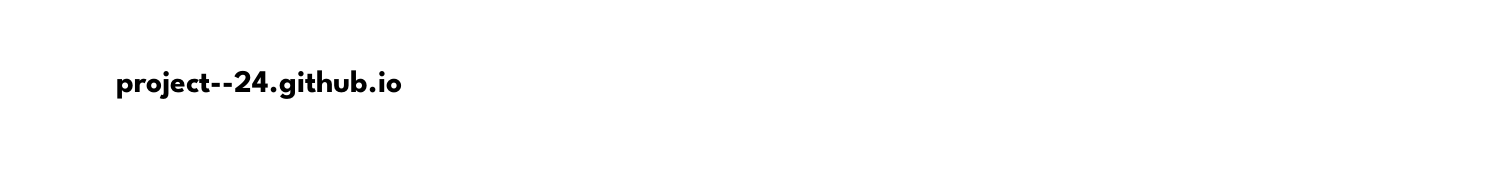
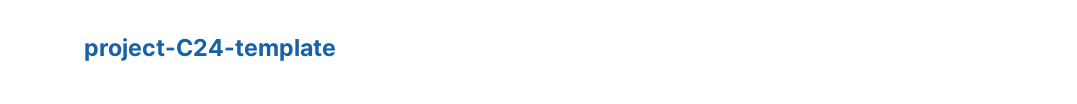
[116,70,402,99] project--24.github.io -> [84,38,336,61] project-C24-template

